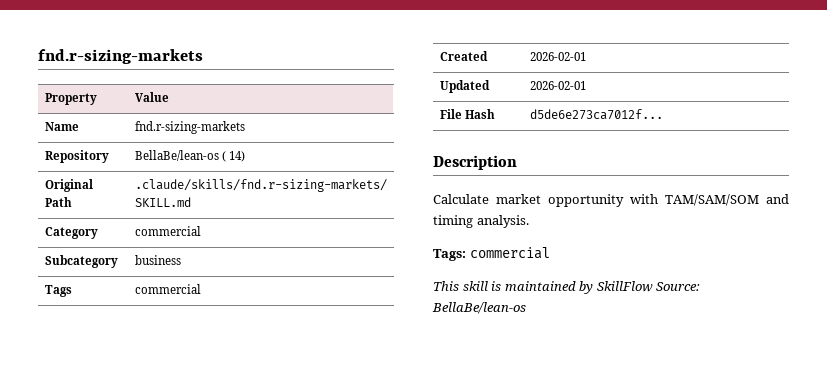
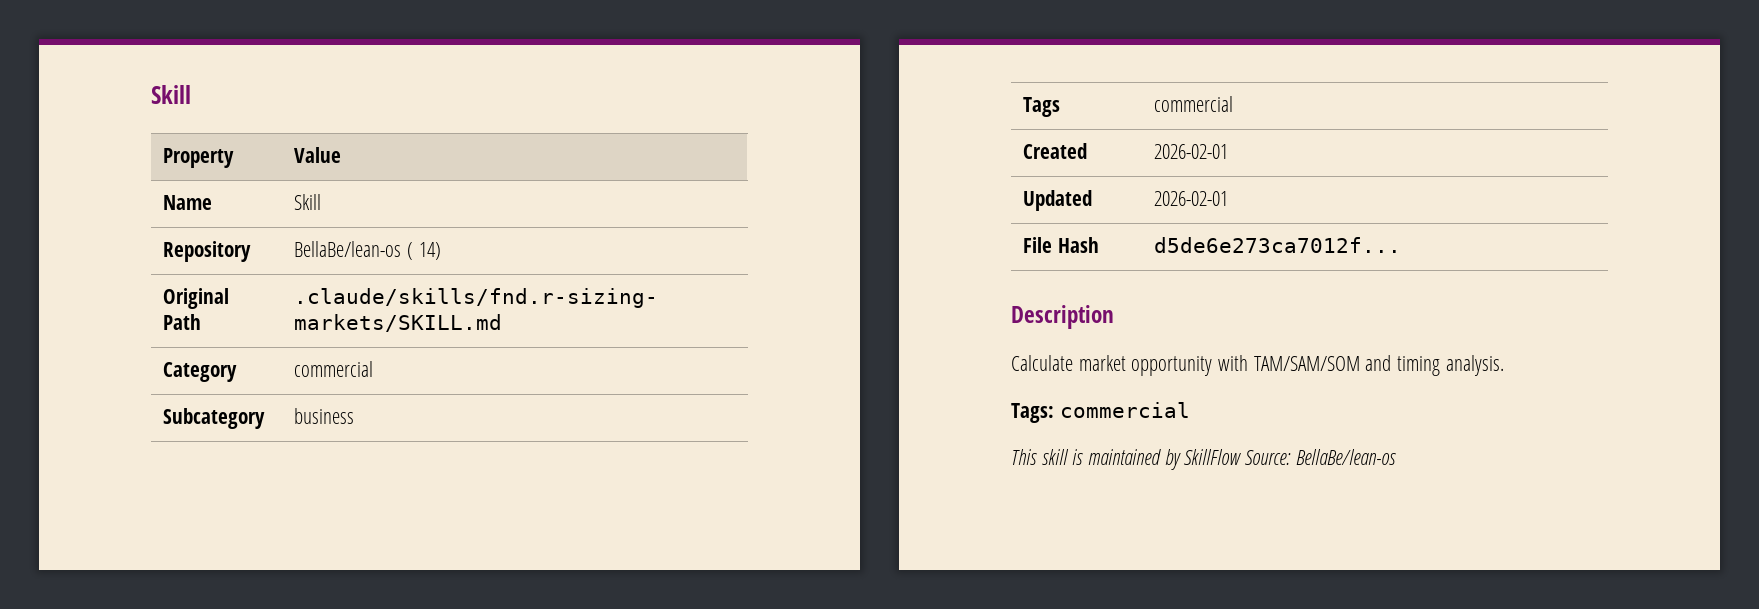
[38,49,203,64] fnd.r-sizing-markets -> [151,85,191,104] Skill
[134,121,245,134] fnd.r-sizing-markets -> [294,194,322,210] Skill

